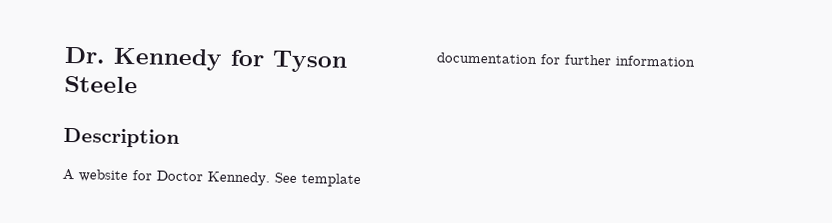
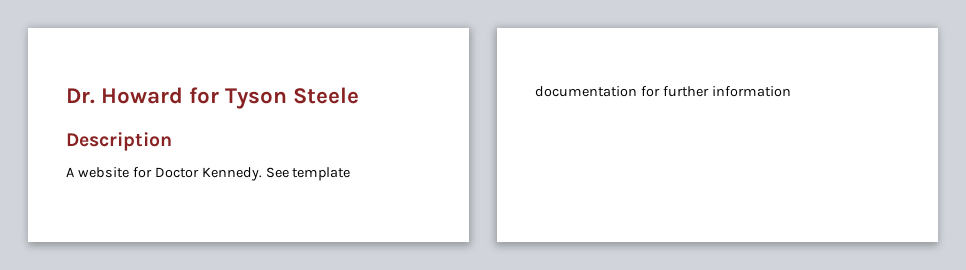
[113,47,223,71] Kennedy -> [101,87,184,104] Howard

